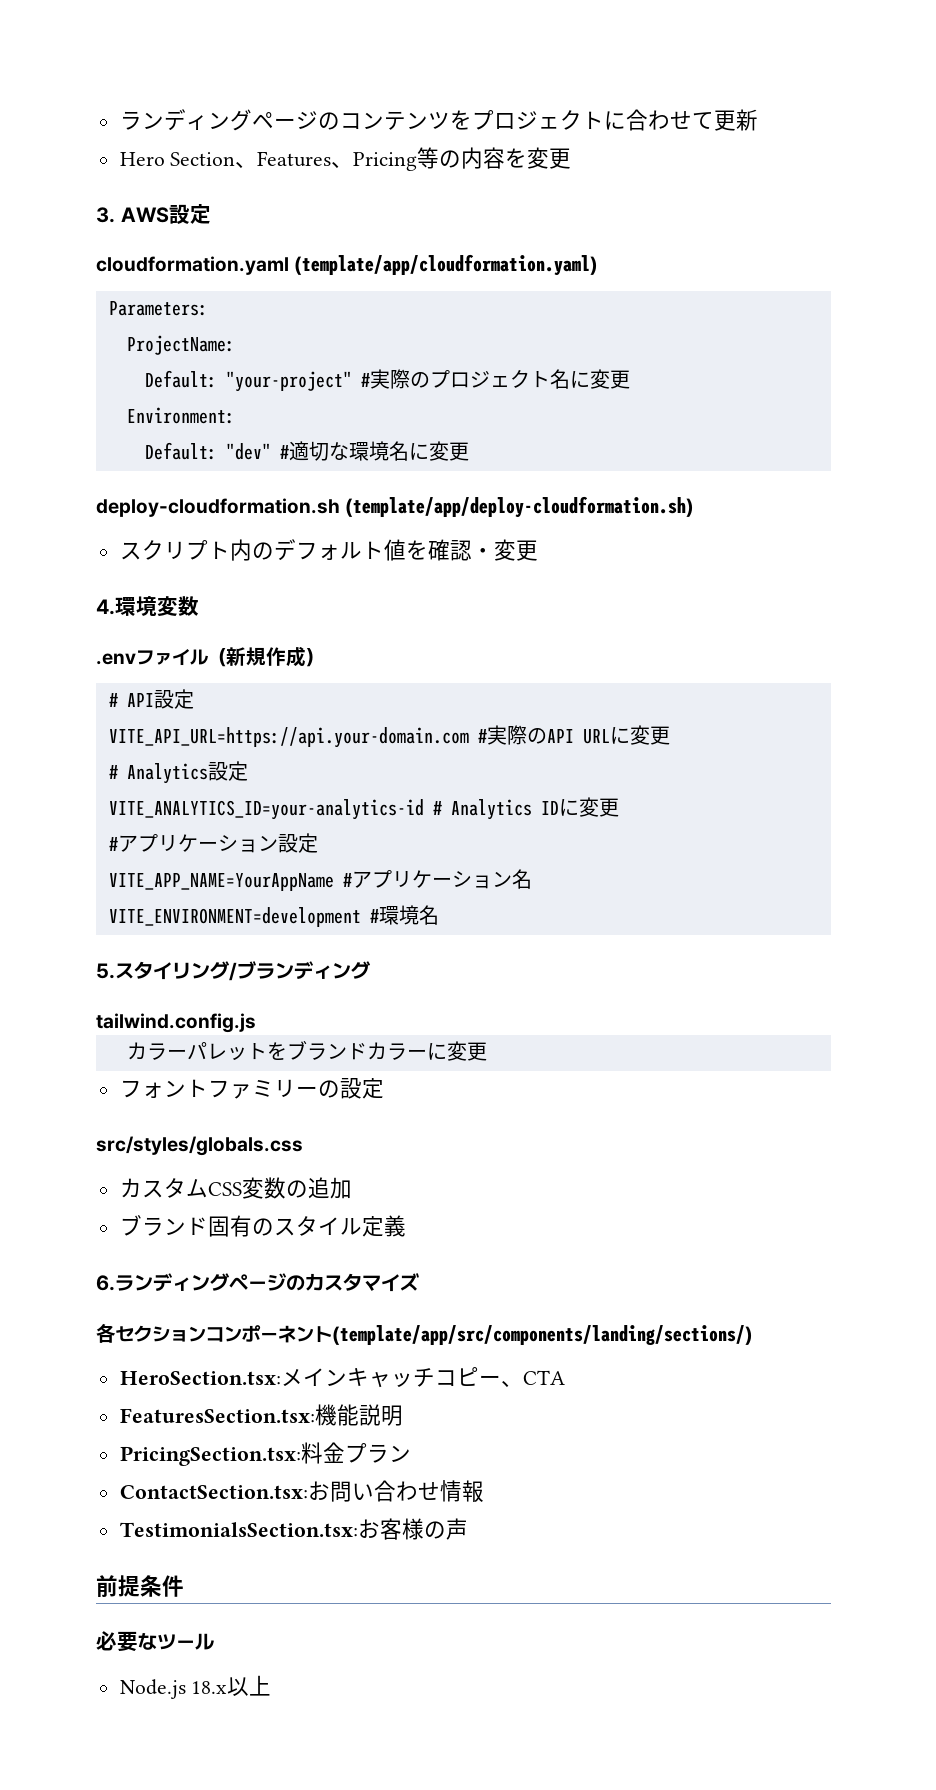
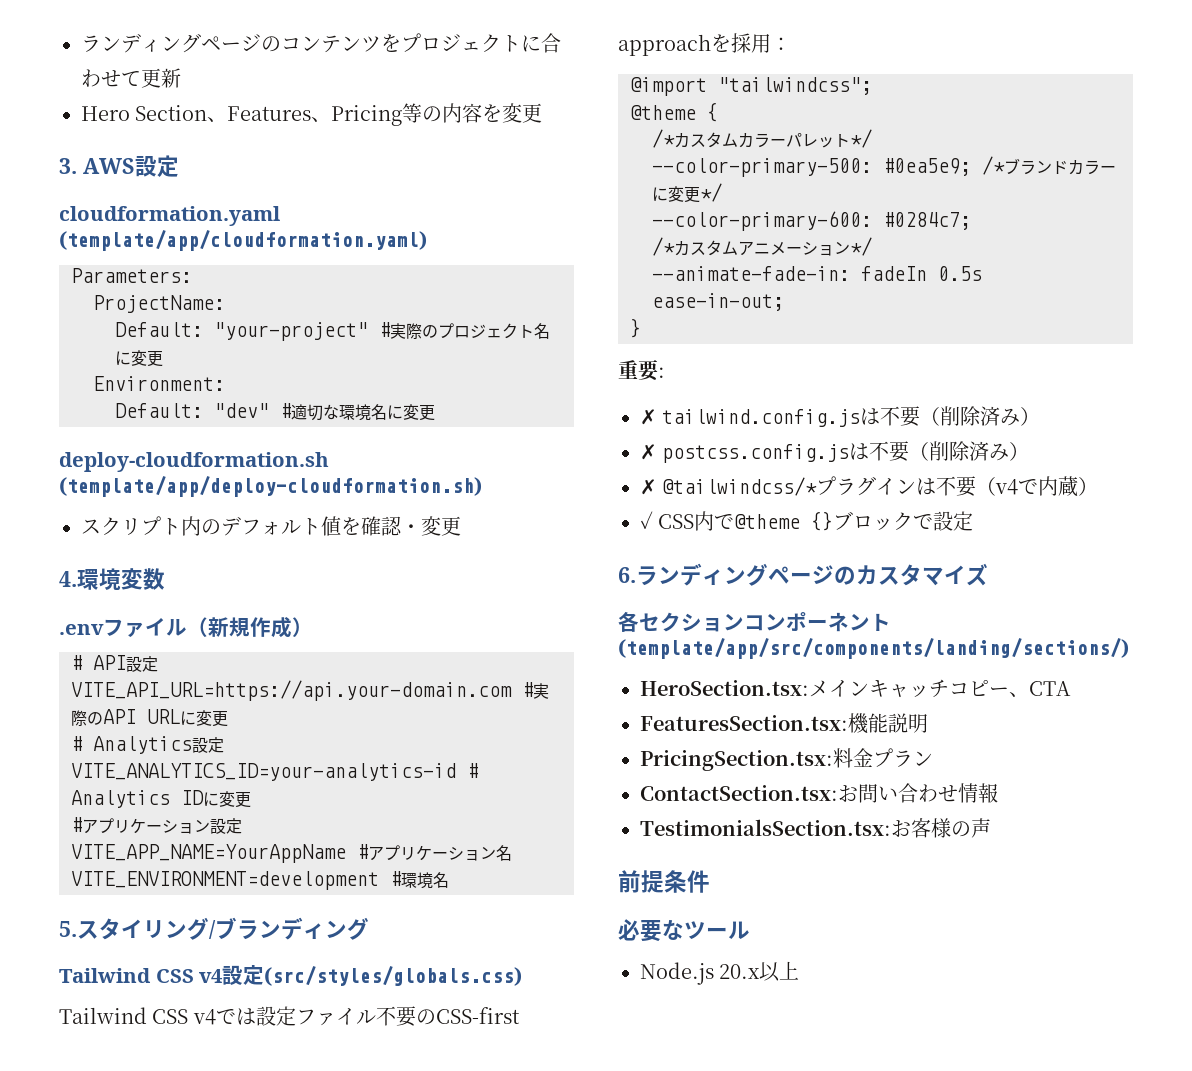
[96,1013,256,1033] [126,1042,287,1061] tailwind.config.js // カラーパレットを -> [59,965,523,986] [59,1006,520,1027] [618,33,791,56] [630,77,872,96] [630,102,718,122] [652,129,872,148] [652,156,1005,177] Tailwind CSS v4設定(src/styles/globals.css) // Tailwind CSS v4では設定ファイル不要のCSS-first approachを採用： // @import "tailwindcss"; // @theme { // /*カスタムカラーパレット*/ // --color-primary-500: #0ea5e9; /*
[119,1078,384,1099] [96,1136,303,1156] [119,1177,352,1199] [119,1215,406,1237] // フォントファミリーの設定 // src/styles/globals.css // カスタムCSS変数の追加 // ブランド固有のスタイル定義 -> [700,183,722,202] [652,211,971,231] [652,237,872,256] [652,266,982,281] [652,293,784,311] [630,318,641,338] [618,360,665,381] [640,406,1041,427] [640,441,1030,463] [640,476,1099,497] [640,511,974,531] */ // --color-primary-600: #0284c7; // /*カスタムアニメーション*/ // --animate-fade-in: fadeIn 0.5s ease-in-out; // } // 重要: // ✗ tailwind.config.jsは不要（削除済み） // ✗ postcss.config.jsは不要（削除済み） // ✗ @tailwindcss/*プラグインは不要（v4で内蔵） // ✓ CSS内で@theme {}ブロックで設定
[191,1681,228,1694] 18.x -> [719,964,761,979] 20.x

